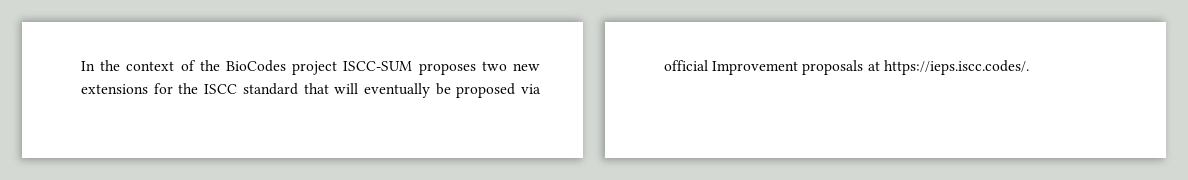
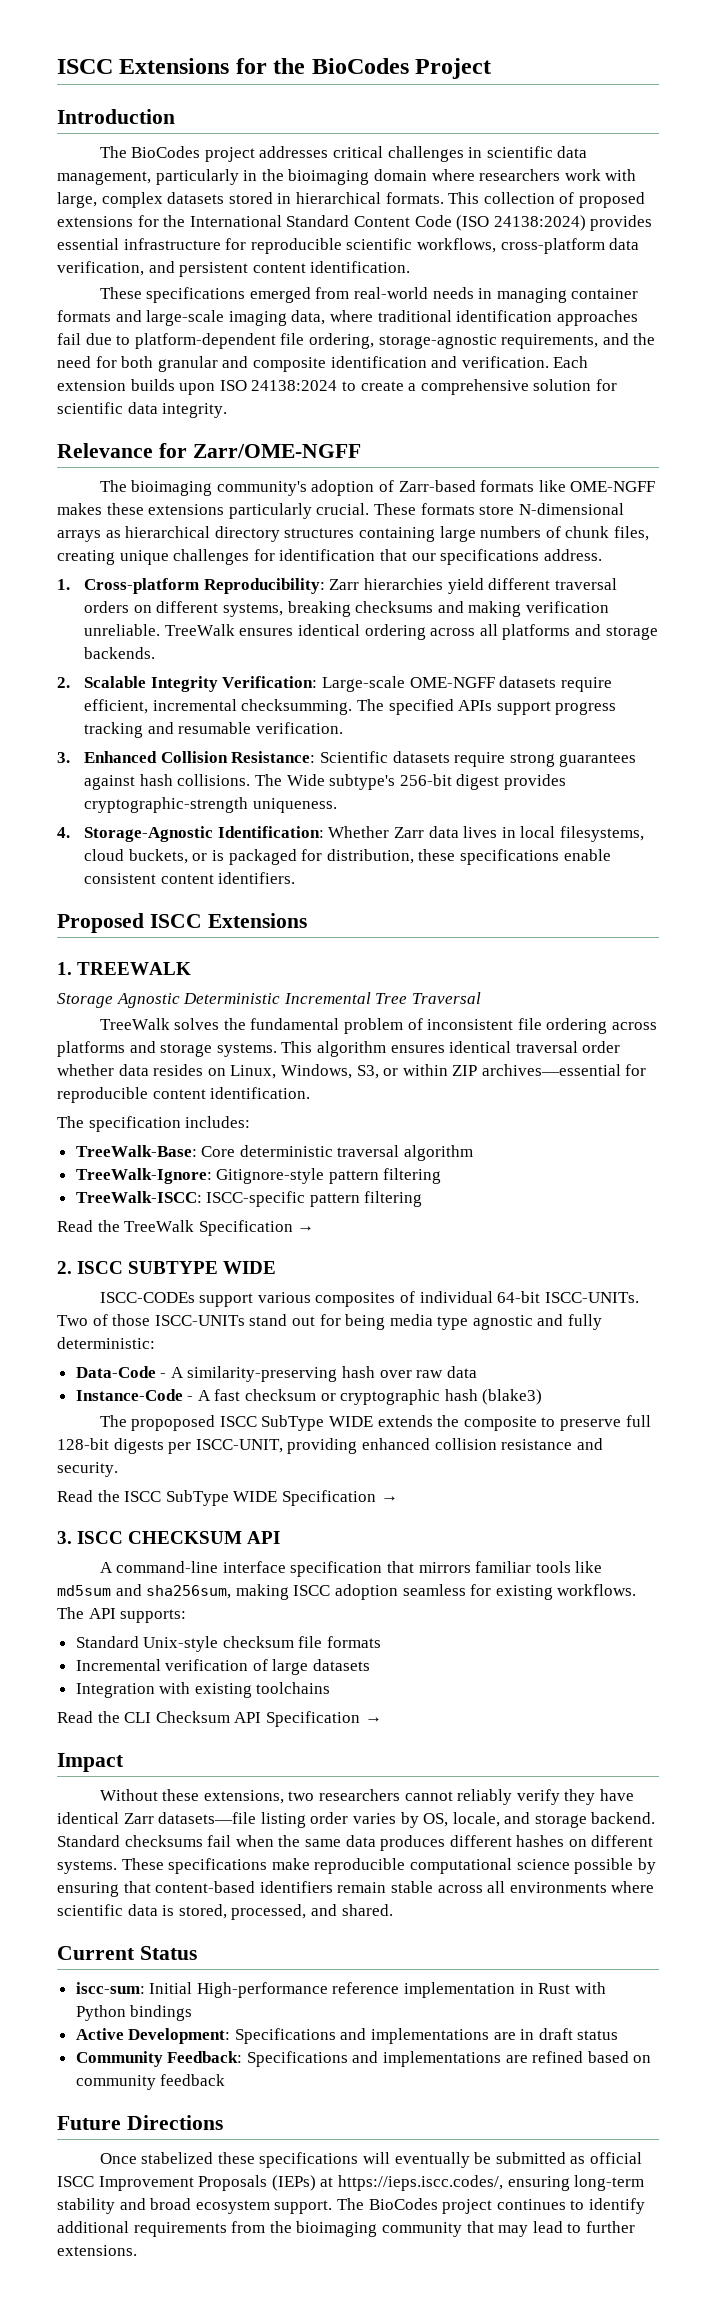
[81,60,540,75] [81,83,541,98] [664,60,1029,75] In the context of the BioCodes project ISCC-SUM proposes two new extensions for the ISCC standard that will eventually be proposed via official Improvement proposals at https://ieps.iscc.codes/. -> [57,58,492,79] [57,109,175,124] [99,146,588,162] [57,169,637,185] [57,192,645,208] [57,215,653,231] [57,238,640,254] [57,261,411,277] [99,287,639,303] [57,310,638,326] [57,333,656,349] [57,356,589,372] [57,379,617,395] [57,402,228,418] [57,443,361,458] [99,480,656,496] [57,503,624,519] [57,526,649,542] [57,549,602,565] [57,578,617,594] [84,601,609,617] [84,624,658,640] [84,647,156,659] [57,676,612,692] [84,699,617,715] [84,722,344,738] [57,751,637,767] [84,774,566,790] [84,797,337,813] [57,826,644,842] [84,849,611,865] [84,872,296,884] [57,913,307,933] [57,962,192,975] [57,992,481,1008] [99,1018,657,1034] [57,1041,621,1057] [57,1064,647,1079] [57,1087,311,1103] [57,1116,251,1132] [75,1145,474,1161] [75,1168,442,1184] [75,1191,423,1207] [57,1220,315,1236] [57,1261,277,1274] [99,1291,639,1307] [57,1314,603,1330] [57,1337,155,1349] [75,1366,477,1382] [75,1389,543,1405] [99,1415,651,1431] [57,1438,603,1454] [57,1462,118,1477] [57,1490,398,1506] [57,1531,281,1544] [99,1561,603,1577] [57,1584,637,1600] [57,1607,187,1623] [75,1636,382,1652] [75,1659,371,1675] [75,1682,331,1698] [57,1711,382,1727] [57,1753,124,1772] [99,1789,634,1805] [57,1812,656,1828] [57,1835,654,1851] [57,1858,656,1874] [57,1881,655,1897] [57,1904,393,1920] [57,1946,197,1960] [75,1982,606,1998] [75,2005,193,2021] [75,2028,619,2044] [75,2051,652,2067] [75,2074,226,2090] [57,2115,223,2130] [99,2152,642,2168] [57,2175,645,2191] [57,2198,645,2214] [57,2221,635,2237] [57,2245,137,2256] ISCC Extensions for the BioCodes Project // Introduction // The BioCodes project addresses critical challenges in scientific data management, particularly in the bioimaging domain where researchers work with large, complex datasets stored in hierarchical formats. This collection of proposed extensions for the International Standard Content Code (ISO 24138:2024) provides essential infrastructure for reproducible scientific workflows, cross-platform data verification, and persistent content identification. // These specifications emerged from real-world needs in managing container formats and large-scale imaging data, where traditional identification approaches fail due to platform-dependent file ordering, storage-agnostic requirements, and the need for both granular and composite identification and verification. Each extension builds upon ISO 24138:2024 to create a comprehensive solution for scientific data integrity. // Relevance for Zarr/OME-NGFF // The bioimaging community's adoption of Zarr-based formats like OME-NGFF makes these extensions particularly crucial. These formats store N-dimensional arrays as hierarchical directory structures containing large numbers of chunk files, creating unique challenges for identification that our specifications address. // 1. Cross-platform Reproducibility: Zarr hierarchies yield different traversal orders on different systems, breaking checksums and making verification unreliable. TreeWalk ensures identical ordering across all platforms and storage backends. // 2. Scalable Integrity Verification: Large-scale OME-NGFF datasets require efficient, incremental checksumming. The specified APIs support progress tracking and resumable verification. // 3. Enhanced Collision Resistance: Scientific datasets require strong guarantees against hash collisions. The Wide subtype's 256-bit digest provides cryptographic-strength uniqueness. // 4. Storage-Agnostic Identification: Whether Zarr data lives in local filesystems, cloud buckets, or is packaged for distribution, these specifications enable consistent content identifiers. // Proposed ISCC Extensions // 1. TREEWALK // Storage Agnostic Deterministic Incremental Tree Traversal // TreeWalk solves the fundamental problem of inconsistent file ordering across platforms and storage systems. This algorithm ensures identical traversal order whether data resides on Linux, Windows, S3, or within ZIP archives—essential for reproducible content identification. // The specification includes: // TreeWalk-Base: Core deterministic traversal algorithm // TreeWalk-Ignore: Gitignore-style pattern filtering // TreeWalk-ISCC: ISCC-specific pattern filtering // Read the TreeWalk Specification → // 2. ISCC SUBTYPE WIDE // ISCC-CODEs support various composites of individual 64-bit ISCC-UNITs. Two of those ISCC-UNITs stand out for being media type agnostic and fully deterministic: // Data-Code - A similarity-preserving hash over raw data // Instance-Code - A fast checksum or cryptographic hash (blake3) // The propoposed ISCC SubType WIDE extends the composite to preserve full 128-bit digests per ISCC-UNIT, providing enhanced collision resistance and security. // Read the ISCC SubType WIDE Specification → // 3. ISCC CHECKSUM API // A command-line interface specification that mirrors familiar tools like md5sum and sha256sum, making ISCC adoption seamless for existing workflows. The API supports: // Standard Unix-style checksum file formats // Incremental verification of large datasets // Integration with existing toolchains // Read the CLI Checksum API Specification → // Impact // Without these extensions, two researchers cannot reliably verify they have identical Zarr datasets—file listing order varies by OS, locale, and storage backend. Standard checksums fail when the same data produces different hashes on different systems. These specifications make reproducible computational science possible by ensuring that content-based identifiers remain stable across all environments where scientific data is stored, processed, and shared. // Current Status // iscc-sum: Initial High-performance reference implementation in Rust with Python bindings // Active Development: Specifications and implementations are in draft status // Community Feedback: Specifications and implementations are refined based on community feedback // Future Directions // Once stabelized these specifications will eventually be submitted as official ISCC Improvement Proposals (IEPs) at https://ieps.iscc.codes/, ensuring long-term stability and broad ecosystem support. The BioCodes project continues to identify additional requirements from the bioimaging community that may lead to further extensions.

